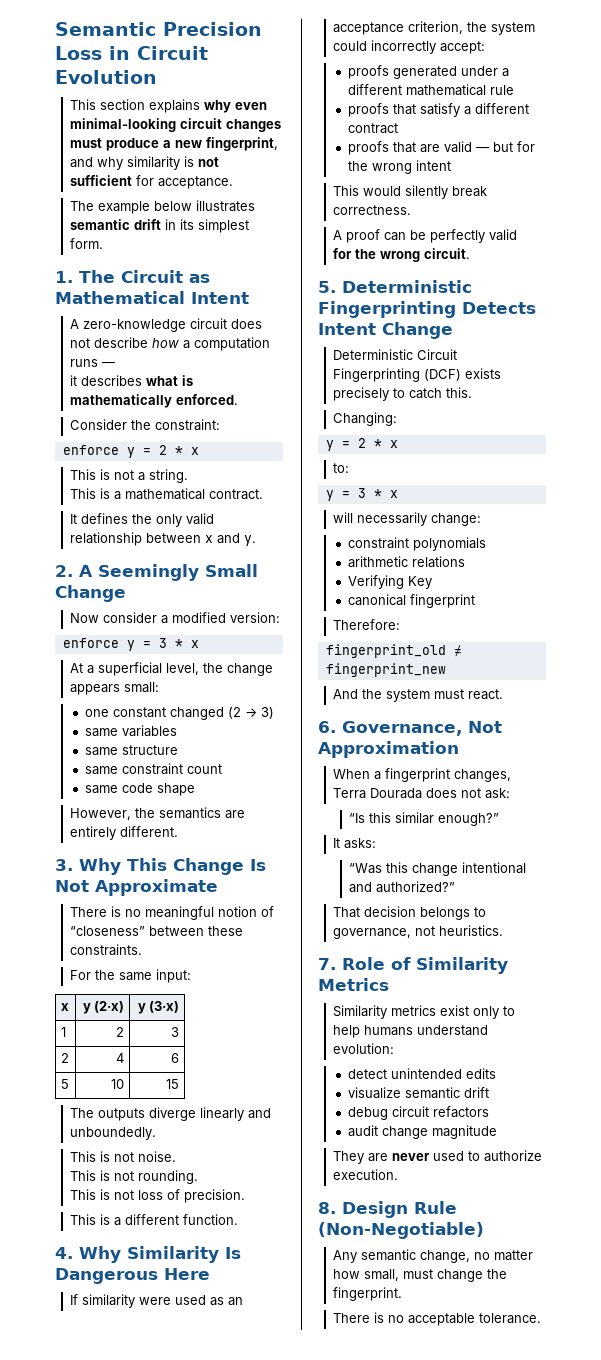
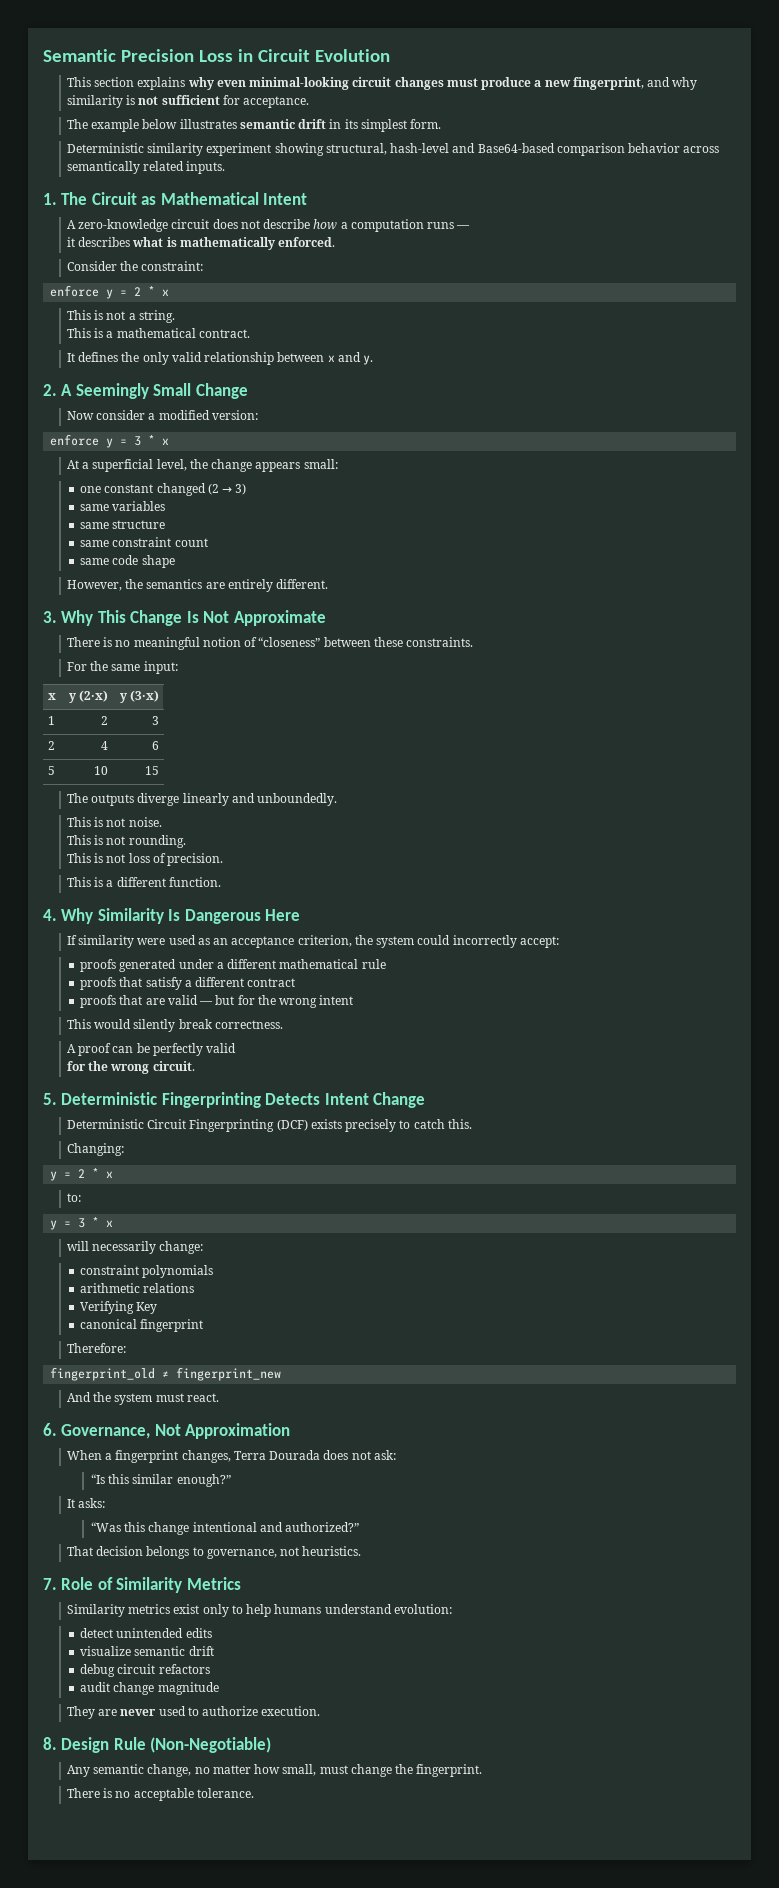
(104, 243) none -> [66,143,720,156] [66,161,226,174] // Deterministic similarity experiment showing structural, hash-level and Base64-based comparison behavior across semantically related inputs.

